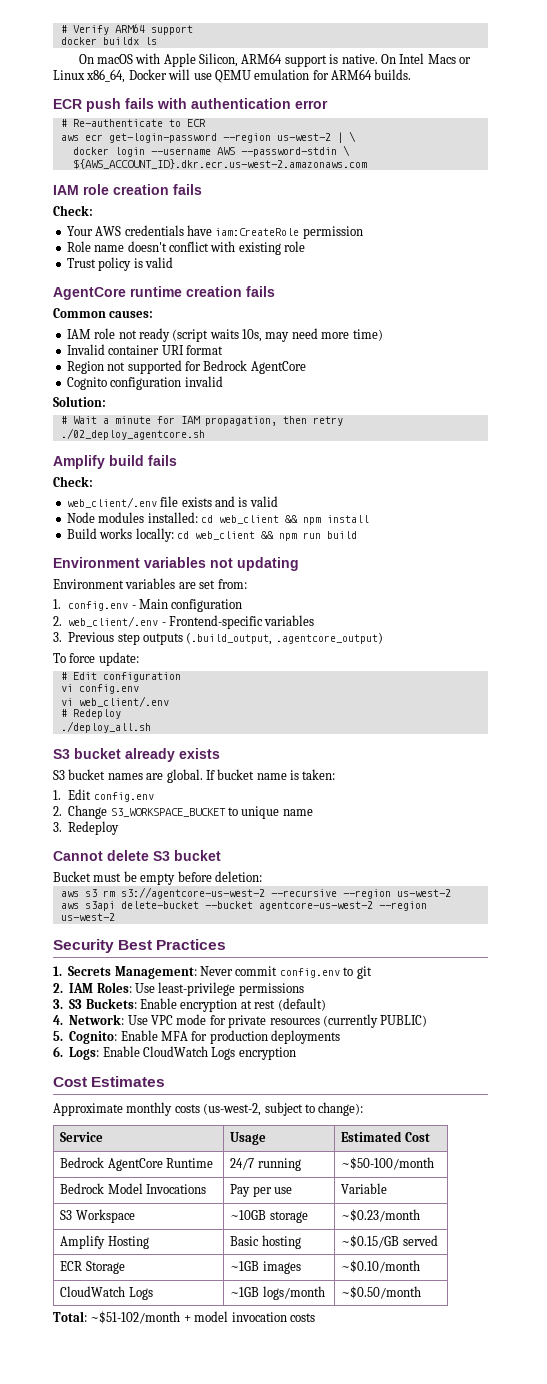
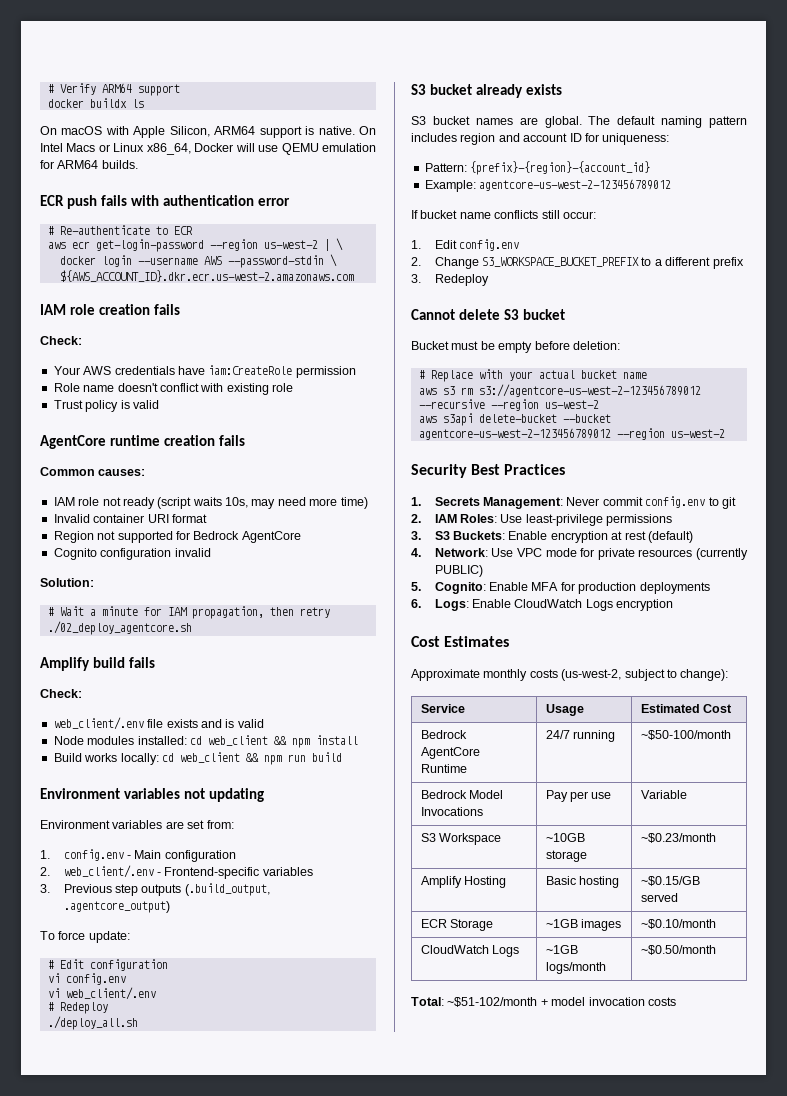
[205,769,336,780] If bucket name is taken: -> [588,116,747,128] [411,133,670,145] [424,161,651,175] [424,179,672,192] [411,210,596,219] The default naming pattern includes region and account ID for uniqueness: // Pattern: {prefix}-{region}-{account_id} // Example: agentcore-us-west-2-123456789012 // If bucket name conflicts still occur:
[110,806,313,819] S3_WORKSPACE_BUCKET to unique name -> [481,257,744,269] S3_WORKSPACE_BUCKET_PREFIX to a different prefix
(262, 876) none -> [418,369,647,382] // # Replace with your actual bucket name
[120,887,265,899] s3://agentcore-us-west-2 -> [478,384,701,397] s3://agentcore-us-west-2-123456789012
[258,901,373,911] agentcore-us-west-2 -> [418,428,611,440] agentcore-us-west-2-123456789012

